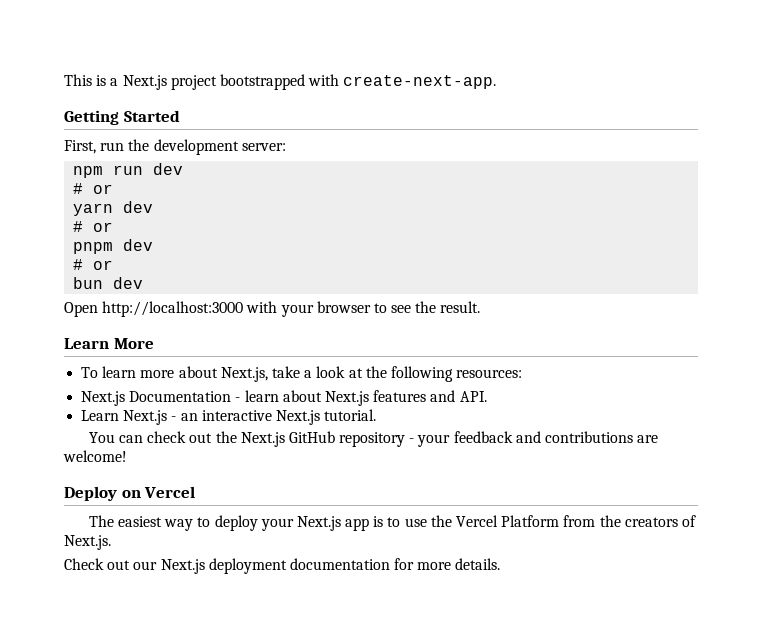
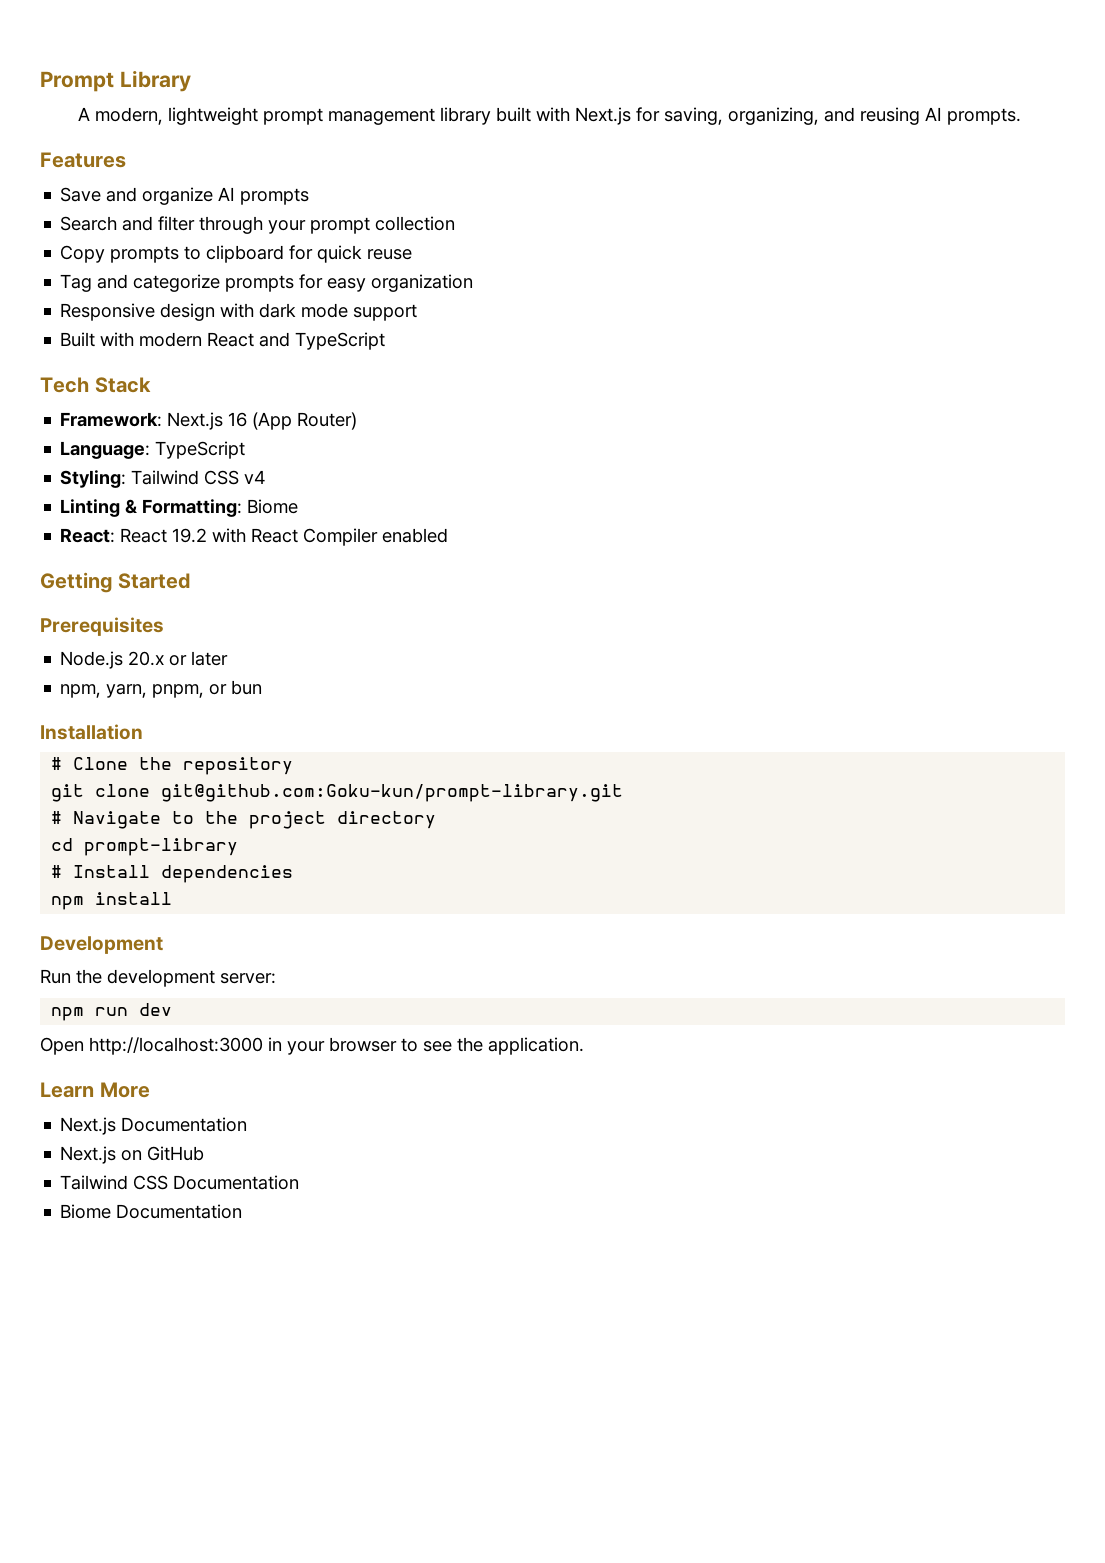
[64,74,497,90] [64,110,180,125] [64,140,125,154] This is a Next.js project bootstrapped with create-next-app. // Getting Started // First, run -> [40,70,191,92] [77,107,1021,125] [40,152,126,168] [60,187,310,205] [60,216,456,234] [60,245,413,263] [60,274,474,292] [60,303,418,321] [60,332,386,350] [40,377,151,393] [60,412,358,430] [60,441,246,459] [60,470,267,488] [60,499,299,517] [60,528,449,546] [40,572,191,593] [40,617,164,636] [60,651,229,669] [60,680,263,698] [40,724,143,740] [51,757,294,775] [51,784,624,802] [51,811,437,829] [51,838,239,856] [51,865,294,883] [51,892,173,910] [40,936,163,954] [40,969,71,984] Prompt Library // A modern, lightweight prompt management library built with Next.js for saving, organizing, and reusing AI prompts. // Features // Save and organize AI prompts // Search and filter through your prompt collection // Copy prompts to clipboard for quick reuse // Tag and categorize prompts for easy organization // Responsive design with dark mode support // Built with modern React and TypeScript // Tech Stack // Framework: Next.js 16 (App Router) // Language: TypeScript // Styling: Tailwind CSS v4 // Linting & Formatting: Biome // React: React 19.2 with React Compiler enabled // Getting Started // Prerequisites // Node.js 20.x or later // npm, yarn, pnpm, or bun // Installation // # Clone the repository // git clone git@github.com:Goku-kun/prompt-library.git // # Navigate to the project directory // cd prompt-library // # Install dependencies // npm install // Development // Run
[73,183,114,194] [73,201,154,216] [73,221,114,232] [73,239,154,254] [73,259,114,270] [73,277,144,289] // # or // yarn dev // # or // pnpm dev // # or // bun dev -> (173, 1009) none
[246,301,278,313] with -> [268,1037,282,1051] in
[440,301,481,313] result. -> [488,1037,584,1055] application.
[81,366,523,382] [81,390,487,406] [81,409,377,425] [88,431,659,447] [63,450,127,462] [64,486,196,501] [88,515,696,531] [64,535,111,550] [64,558,501,574] To learn more about Next.js, take a look at the following resources: // Next.js Documentation - learn about Next.js features and API. // Learn Next.js - an interactive Next.js tutorial. // You can check out the Next.js GitHub repository - your feedback and contributions are welcome! // Deploy on Vercel // The easiest way to deploy your Next.js app is to use the Vercel Platform from the creators of Next.js. // Check out our Next.js deployment documentation for more details. -> [60,1117,248,1135] [60,1146,205,1164] [60,1175,300,1190] [60,1204,243,1219] Next.js Documentation // Next.js on GitHub // Tailwind CSS Documentation // Biome Documentation

